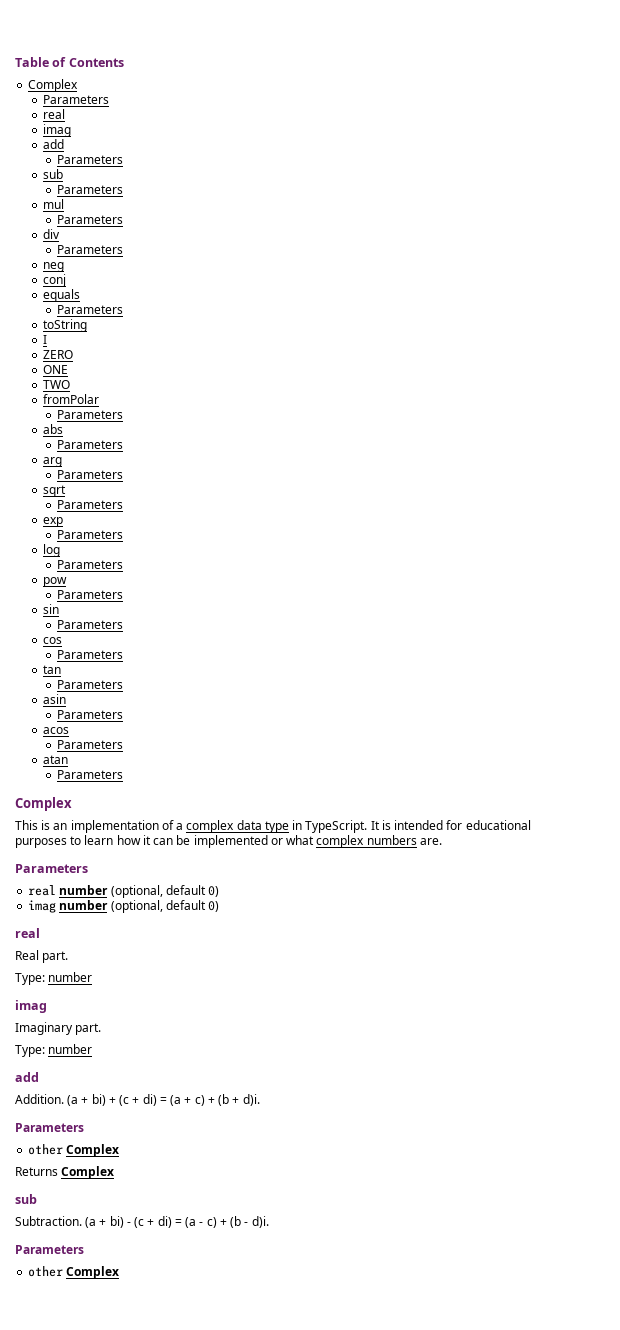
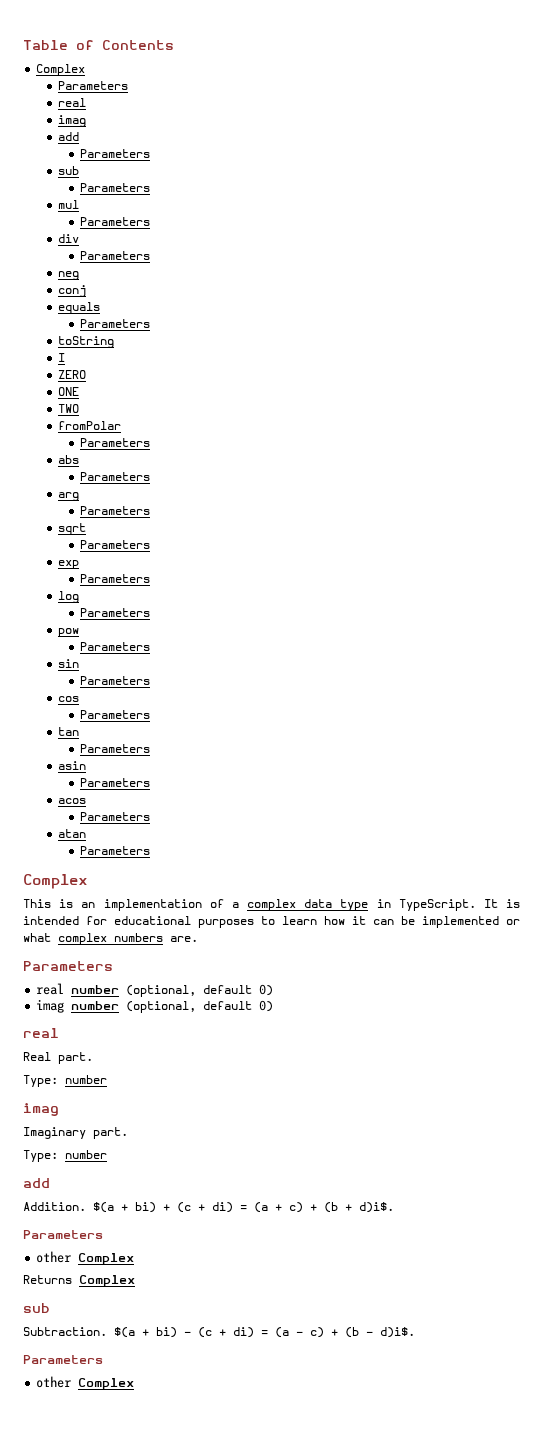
[67,1095,79,1106] (a -> [93,1202,114,1213] $(a
[242,1094,260,1106] d)i. -> [359,1202,394,1213] d)i$.
[85,1217,97,1228] (a -> [114,1327,135,1338] $(a
[251,1216,269,1228] d)i. -> [380,1327,415,1338] d)i$.

